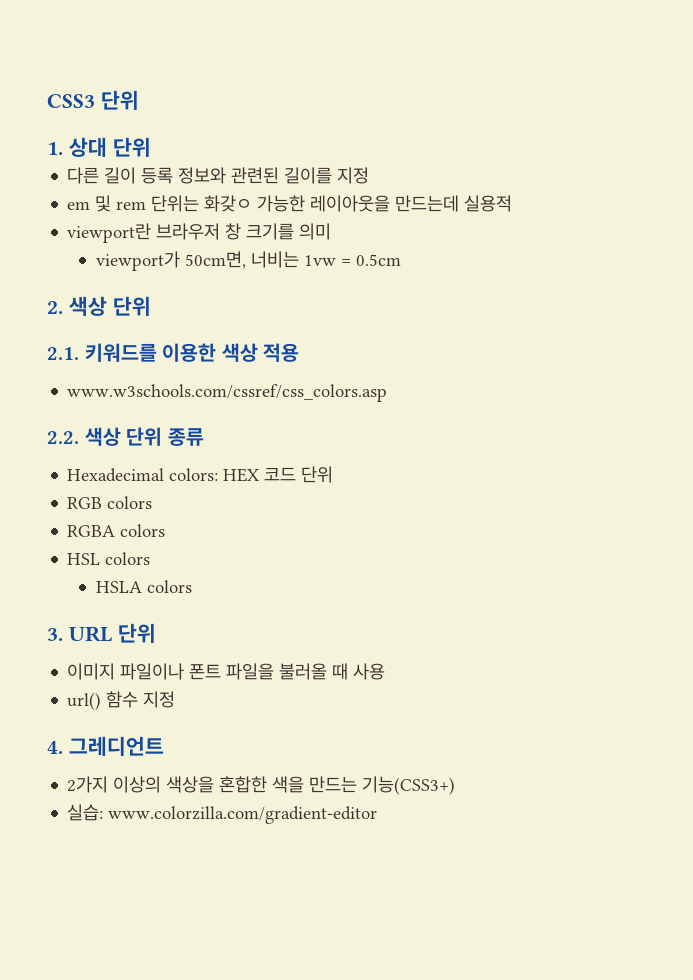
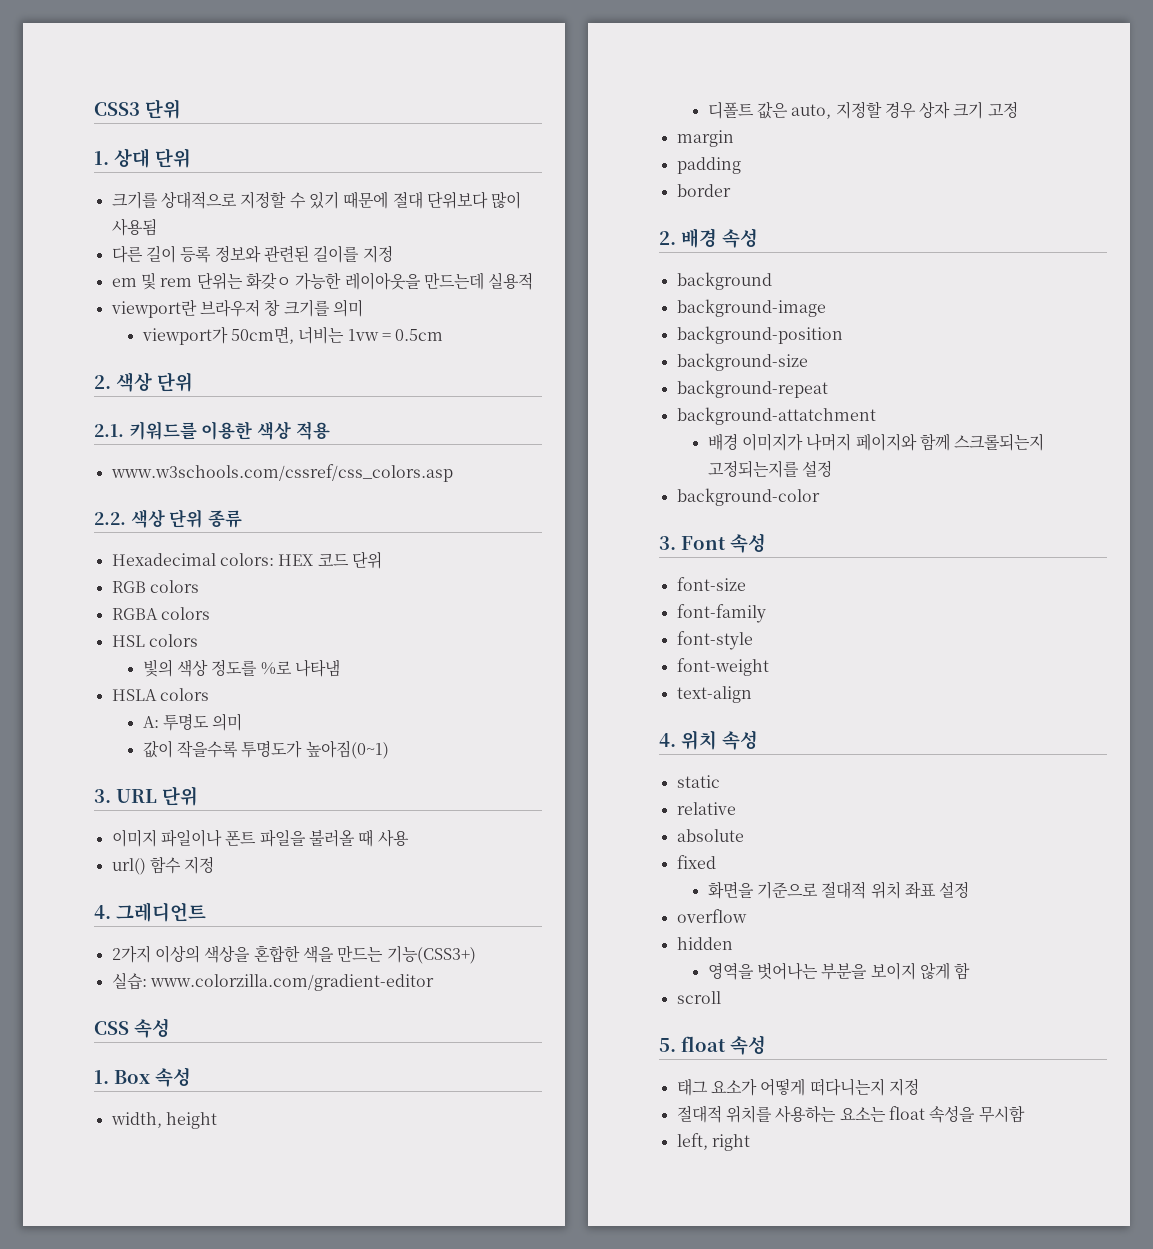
(151, 147) none -> [111,191,522,209] [111,218,157,236] // 크기를 상대적으로 지정할 수 있기 때문에 절대 단위보다 많이 사용됨
[95,580,192,593] HSLA colors -> [142,659,340,677] [111,688,209,701] [142,713,243,731] [142,740,389,759] 빛의 색상 정도를 %로 나타냄 // HSLA colors // A: 투명도 의미 // 값이 작을수록 투명도가 높아짐(0~1)
(378, 815) none -> [94,1018,170,1038] [94,1067,191,1087] [110,1112,217,1129] [707,101,1018,119] [676,130,734,147] [676,157,741,174] [676,184,731,197] [659,228,758,248] [676,272,772,290] [676,299,826,317] [676,326,843,344] [676,353,808,371] [676,380,828,398] [676,407,876,425] [707,433,1045,451] [707,460,832,478] [676,488,820,506] [659,533,766,553] [676,577,746,591] [676,604,766,623] [676,631,753,650] [676,658,769,676] [676,686,752,703] [659,730,758,750] [676,775,720,788] [676,802,736,815] [676,829,744,842] [676,855,716,869] [707,881,970,899] [676,909,747,923] [676,937,733,950] [707,962,971,980] [676,991,721,1004] [659,1035,766,1055] [676,1078,919,1096] [676,1105,1025,1123] [676,1133,750,1151] // CSS 속성 // 1. Box 속성 // width, height // 디폴트 값은 auto, 지정할 경우 상자 크기 고정 // margin // padding // border // 2. 배경 속성 // background // background-image // background-position // background-size // background-repeat // background-attatchment // 배경 이미지가 나머지 페이지와 함께 스크롤되는지 고정되는지를 설정 // background-color // 3. Font 속성 // font-size // font-family // font-style // font-weight // text-align // 4. 위치 속성 // static // relative // absolute // fixed // 화면을 기준으로 절대적 위치 좌표 설정 // overflow // hidden // 영역을 벗어나는 부분을 보이지 않게 함 // scroll // 5. float 속성 // 태그 요소가 어떻게 떠다니는지 지정 // 절대적 위치를 사용하는 요소는 float 속성을 무시함 // left, right

